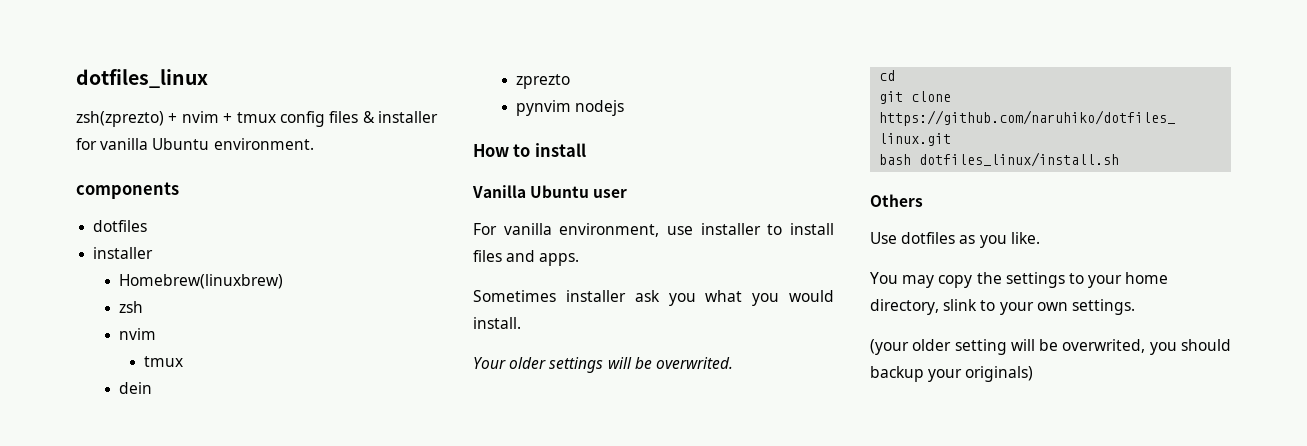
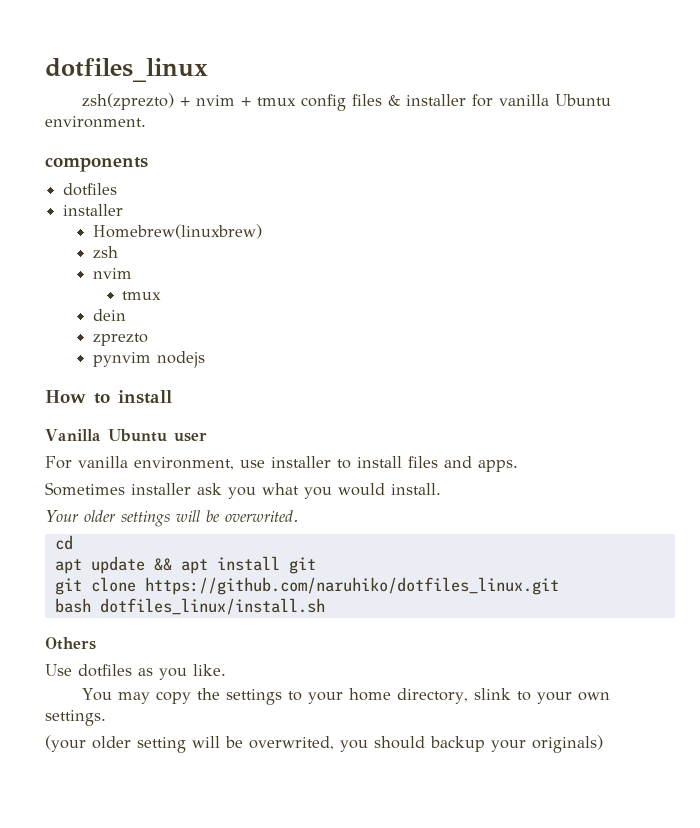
(896, 75) none -> [54,556,316,574] // apt update && apt install git

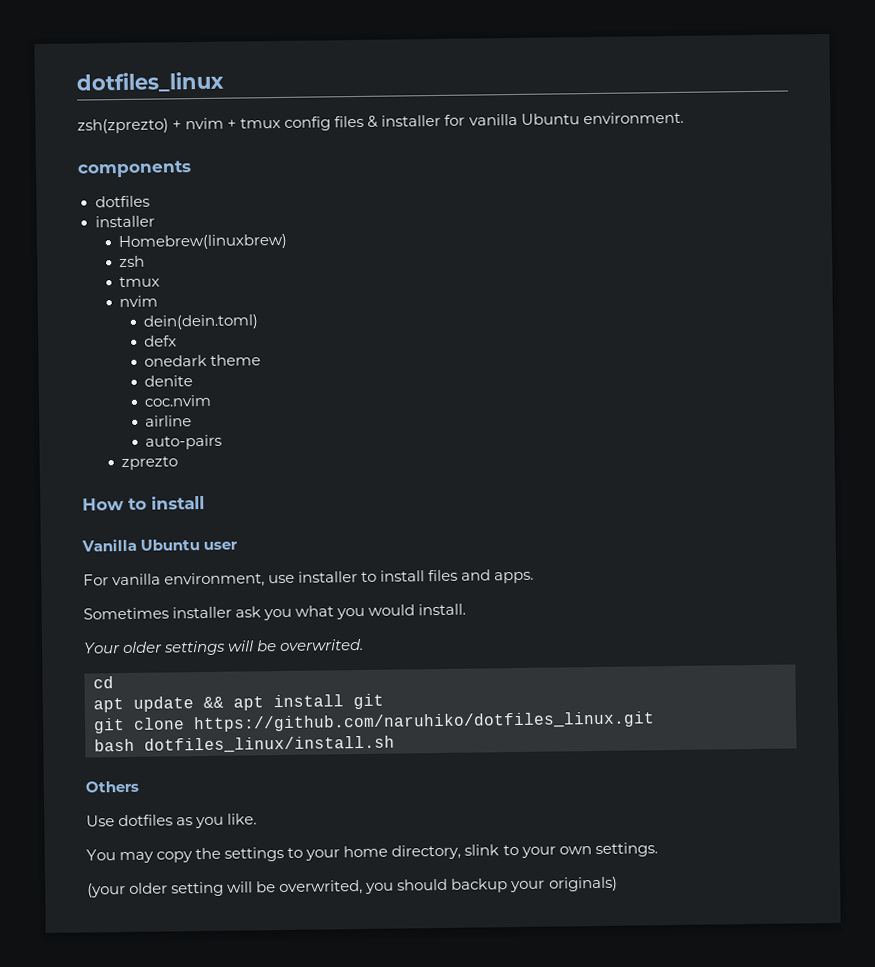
(118, 252) none -> [119,276,161,288] // tmux
[122,291,162,300] [92,309,126,321] tmux // dein -> [143,314,260,330] [144,335,178,347] [144,354,262,367] [144,375,194,387] [144,394,212,407] [145,415,193,427] [145,434,223,450] dein(dein.toml) // defx // onedark theme // denite // coc.nvim // airline // auto-pairs
[92,351,205,368] // pynvim nodejs -> (179, 463) none

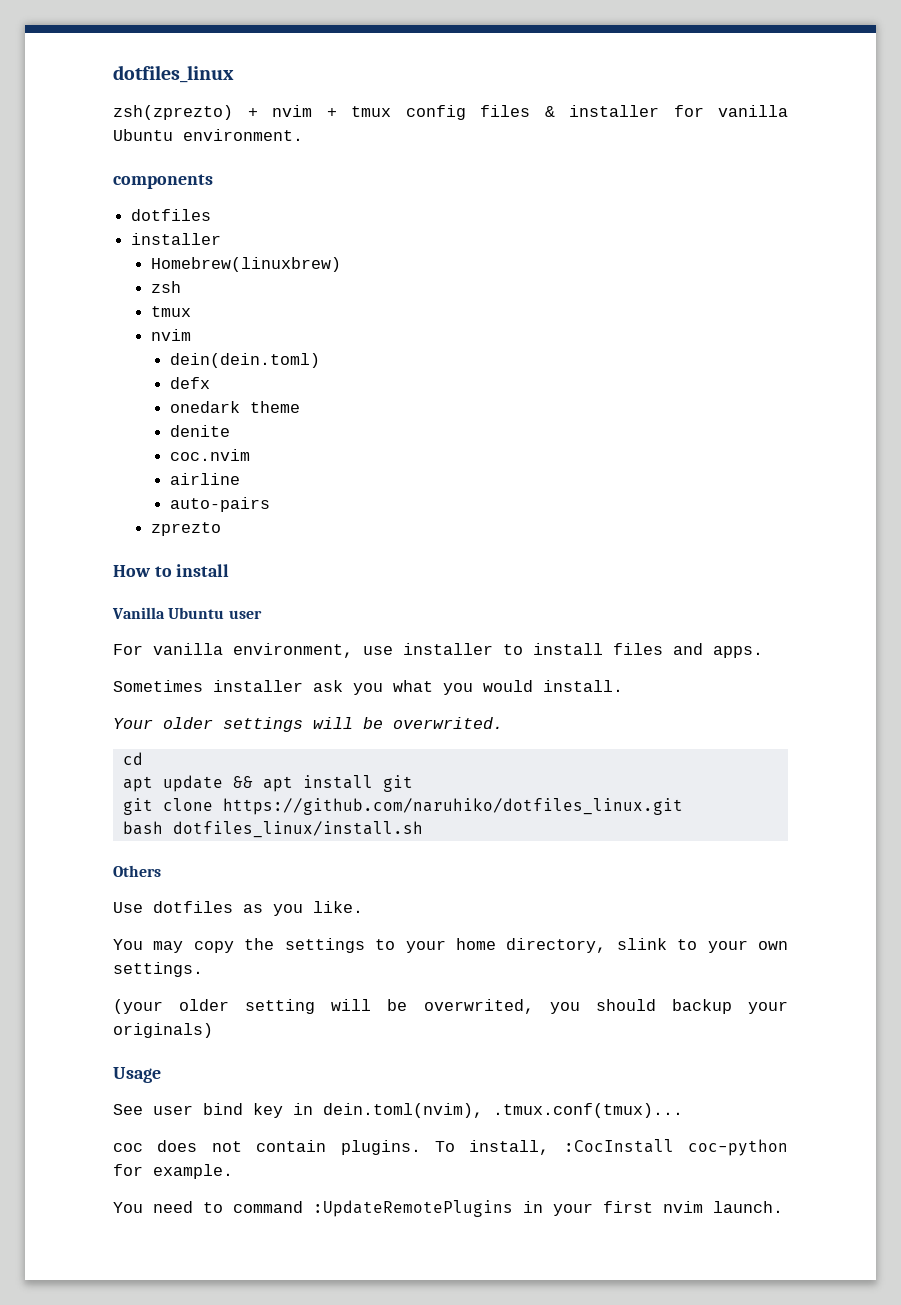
(618, 884) none -> [113,1067,161,1083] [113,1103,683,1118] [113,1139,788,1156] [113,1164,233,1179] [113,1200,783,1217] // Usage // See user bind key in dein.toml(nvim), .tmux.conf(tmux)... // coc does not contain plugins. To install, :CocInstall coc-python for example. // You need to command :UpdateRemotePlugins in your first nvim launch.

